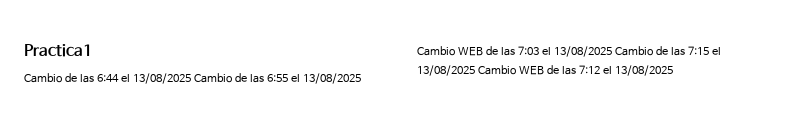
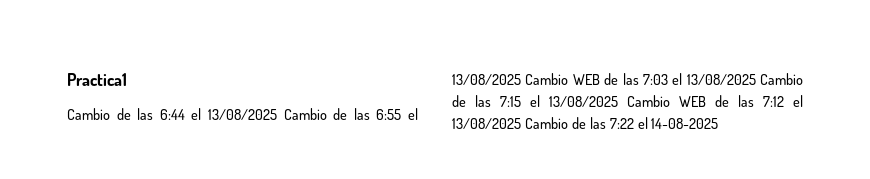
(673, 70) none -> [524,117,719,129] Cambio de las 7:22 el 14-08-2025

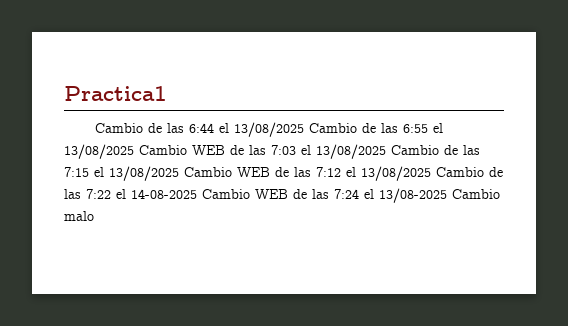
(719, 123) none -> [202,188,500,203] [64,211,94,221] Cambio WEB de las 7:24 el 13/08-2025 Cambio malo

